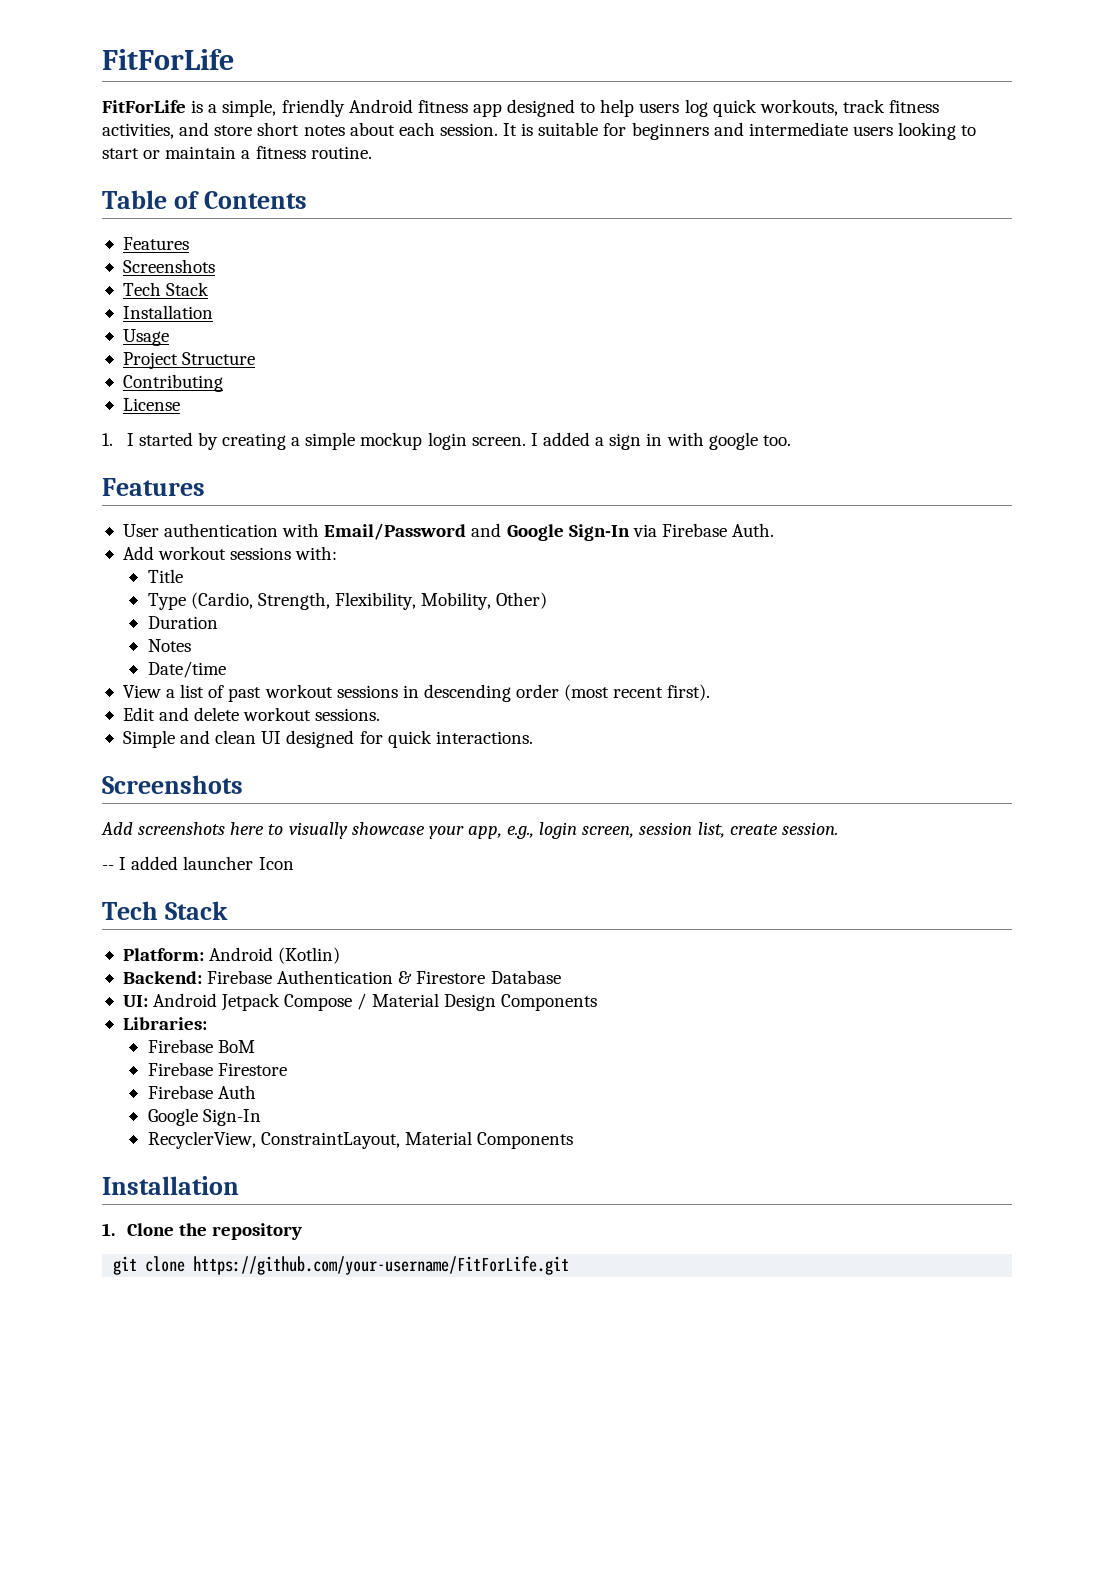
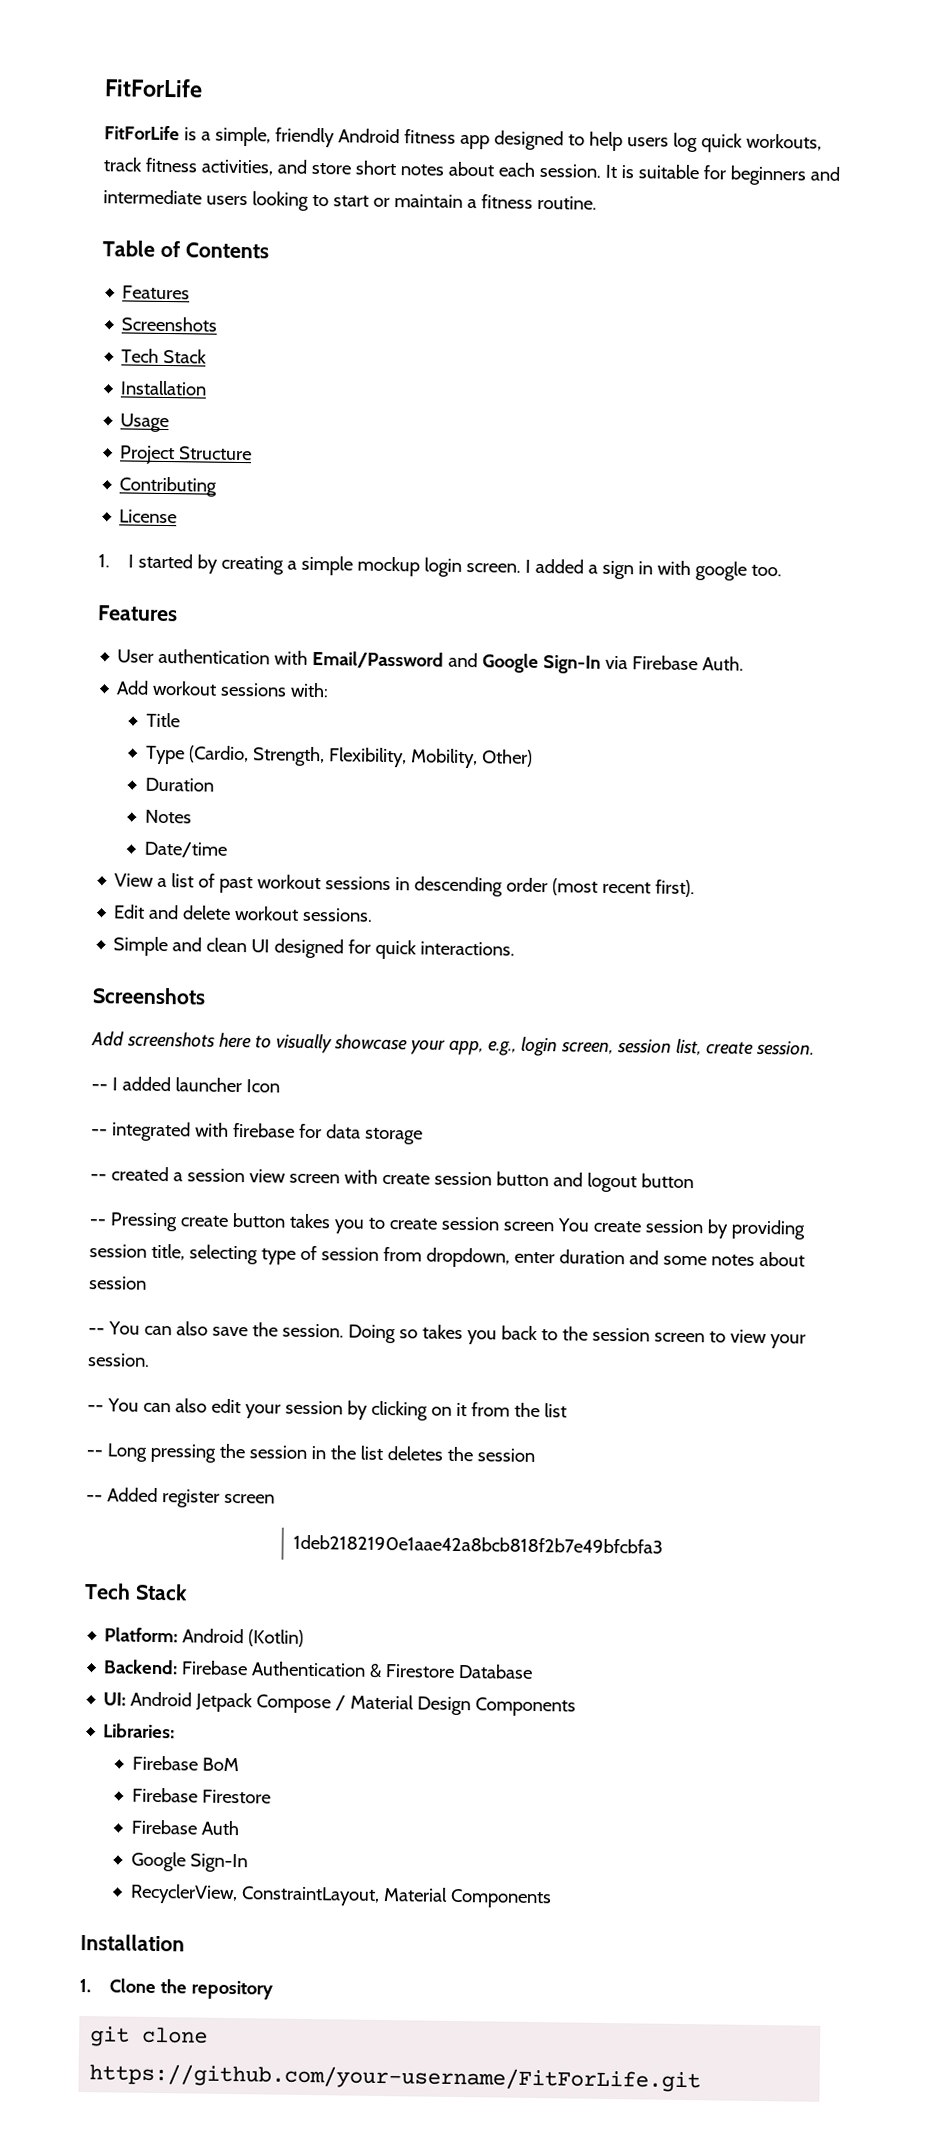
(294, 863) none -> [91,1121,423,1145] [90,1166,694,1193] [89,1212,806,1240] [89,1243,805,1268] [89,1276,147,1290] [88,1321,806,1349] [88,1353,150,1367] [87,1398,567,1421] [86,1443,535,1463] [86,1487,275,1508] [293,1534,664,1554] // -- integrated with firebase for data storage // -- created a session view screen with create session button and logout button // -- Pressing create button takes you to create session screen You create session by providing session title, selecting type of session from dropdown, enter duration and some notes about session // -- You can also save the session. Doing so takes you back to the session screen to view your session. // -- You can also edit your session by clicking on it from the list // -- Long pressing the session in the list deletes the session // -- Added register screen // 1deb2182190e1aae42a8bcb818f2b7e49bfcbfa3

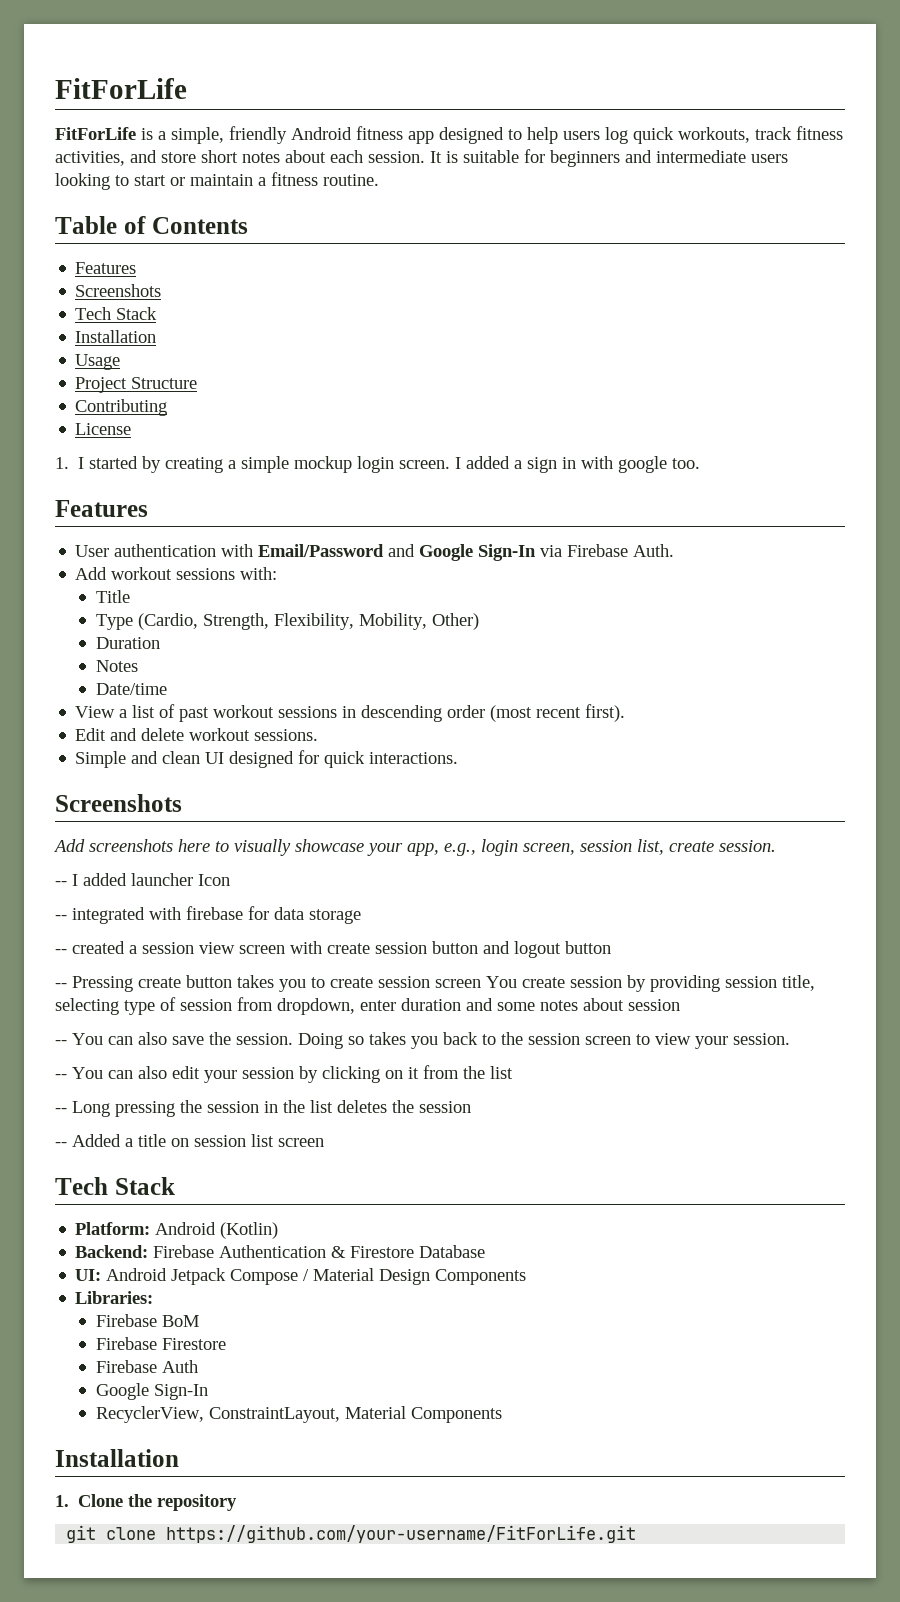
[161,1489,275,1508] [293,1534,664,1554] register screen // 1deb2182190e1aae42a8bcb818f2b7e49bfcbfa3 -> [125,1134,324,1147] a title on session list screen

